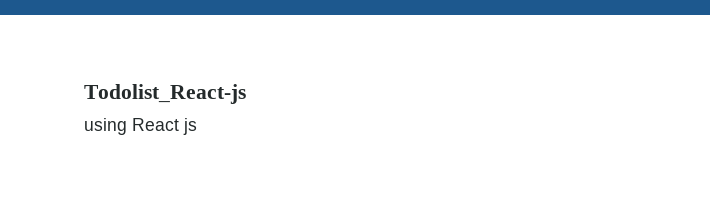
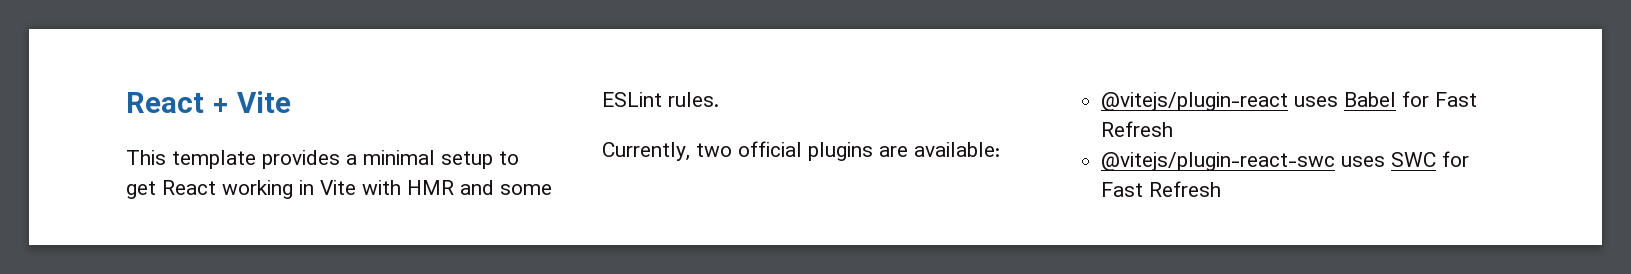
[84,84,246,104] [84,118,197,135] Todolist_React-js // using React js -> [126,91,291,113] [126,150,519,169] [126,180,552,199] [602,92,719,107] [602,141,1000,161] [1101,91,1478,111] [1101,121,1174,137] [1101,151,1470,171] [1101,181,1222,197] React + Vite // This template provides a minimal setup to get React working in Vite with HMR and some ESLint rules. // Currently, two official plugins are available: // @vitejs/plugin-react uses Babel for Fast Refresh // @vitejs/plugin-react-swc uses SWC for Fast Refresh

